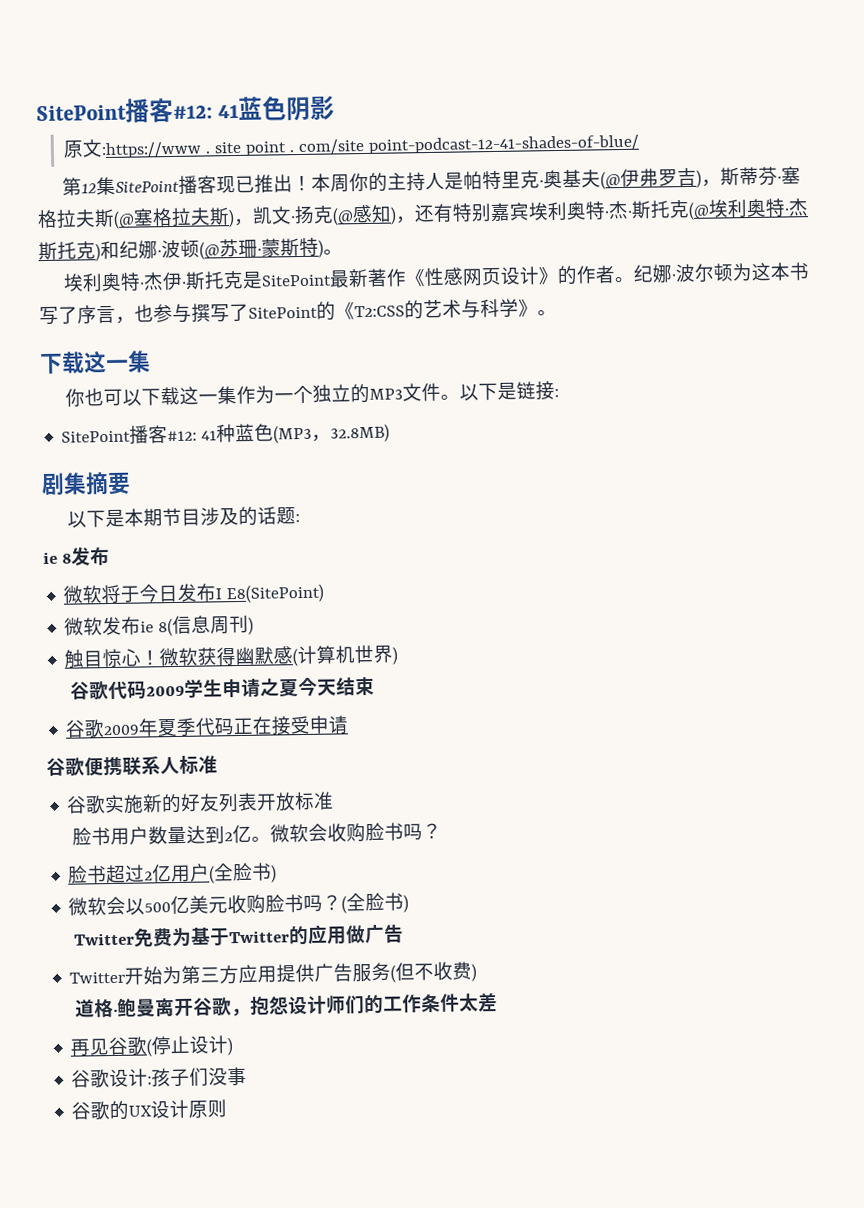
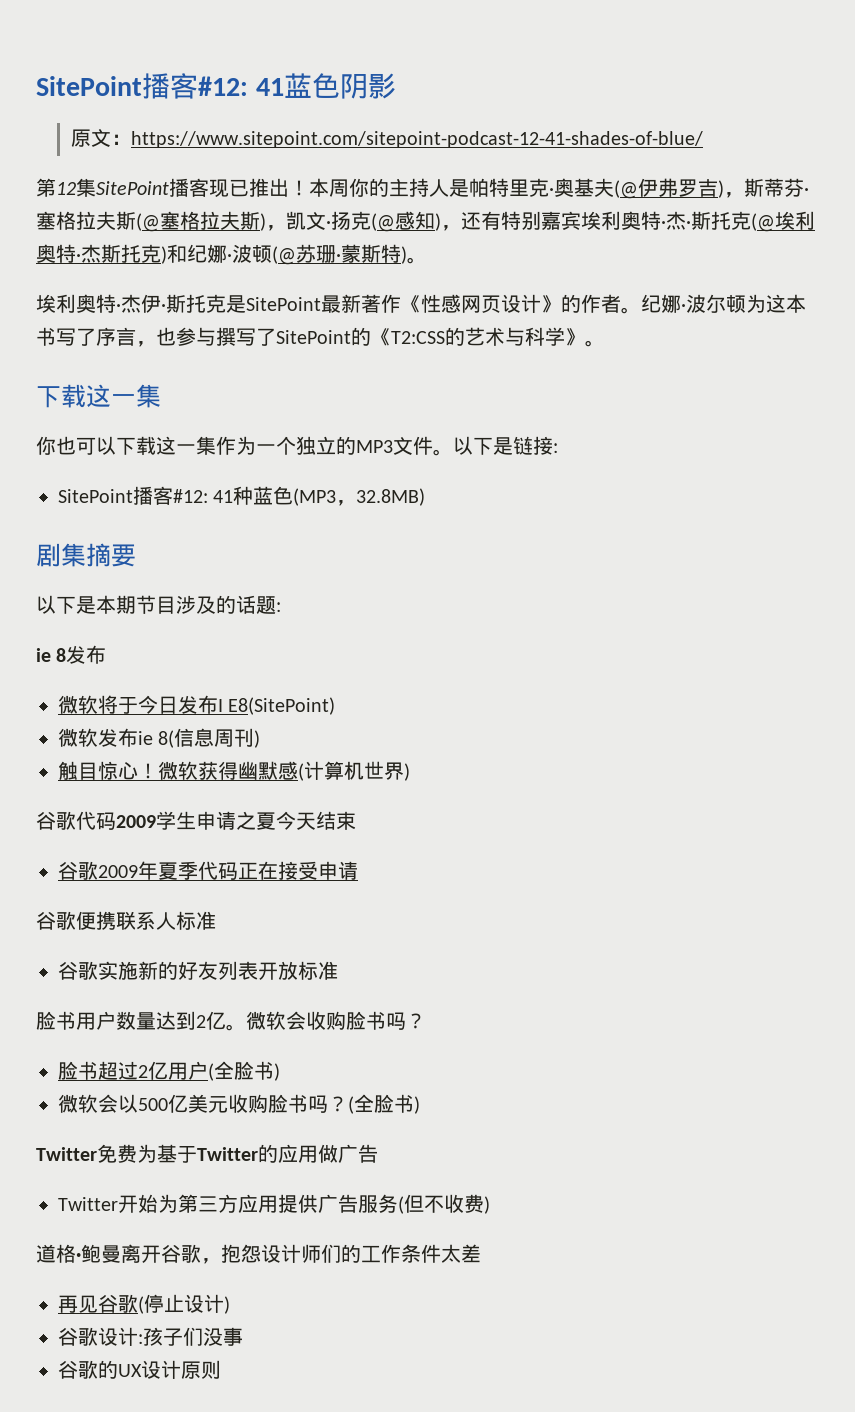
[101,134,640,159] :https://www . site point . com/site point-podcast-12-41-shades-of-blue/ -> [111,131,704,148] ：https://www.sitepoint.com/sitepoint-podcast-12-41-shades-of-blue/

